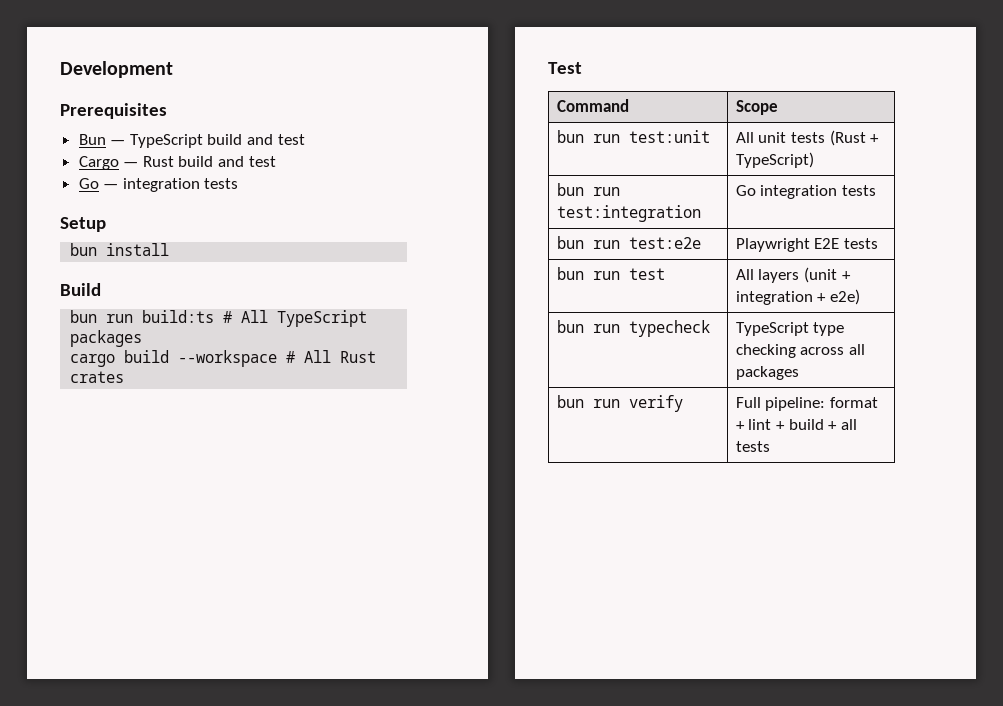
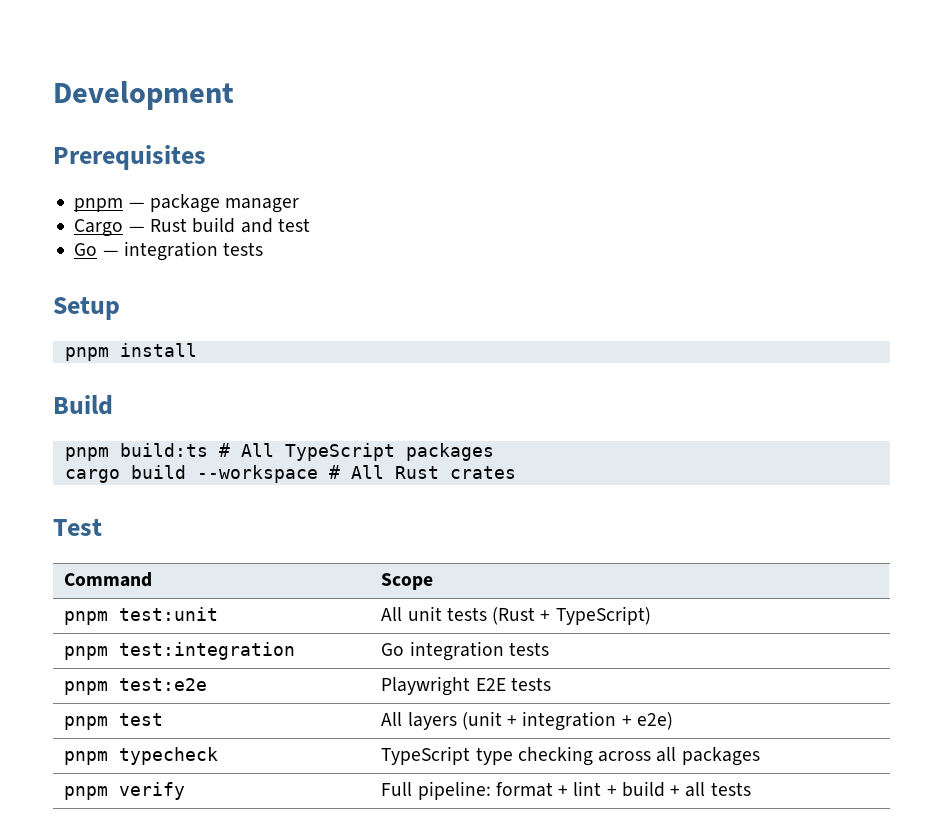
[78,134,305,148] Bun — TypeScript build and test -> [74,194,300,213] pnpm — package manager
[70,243,98,256] bun -> [64,347,109,361] pnpm
[70,310,134,323] bun run -> [64,447,109,461] pnpm
[556,130,620,143] bun run -> [64,611,109,625] pnpm
[556,183,620,196] bun run -> [64,646,109,660] pnpm
[556,236,620,249] bun run -> [64,681,109,695] pnpm
[556,267,620,280] bun run -> [64,716,109,730] pnpm
[556,320,620,333] bun run -> [64,751,109,765] pnpm
[556,395,620,408] bun run -> [64,786,109,800] pnpm

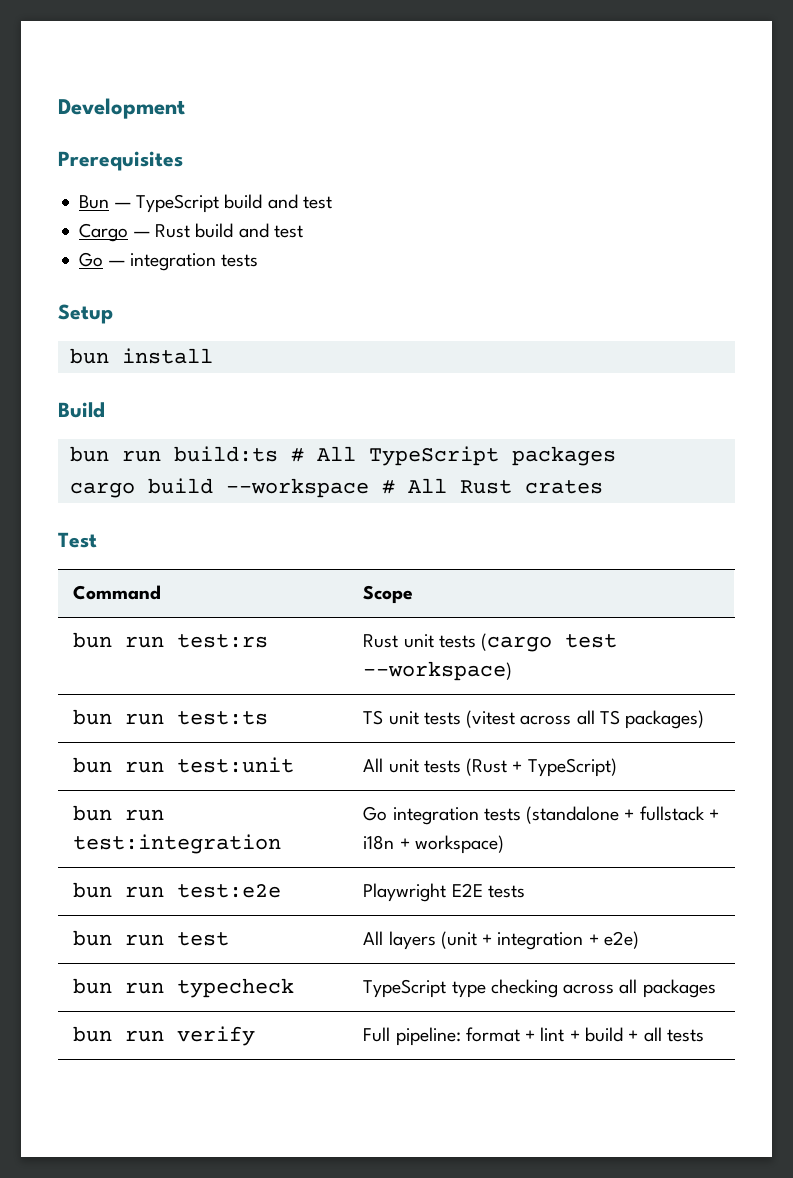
[74,194,300,213] pnpm — package manager -> [79,194,332,213] Bun — TypeScript build and test
[64,347,109,361] pnpm -> [69,348,109,364] bun
[64,447,109,461] pnpm -> [69,446,161,462] bun run
[64,611,109,625] pnpm -> [73,632,269,648] [363,633,618,652] [363,661,513,681] [73,709,269,725] [363,710,705,729] [73,757,165,773] bun run test:rs | Rust unit tests (cargo test --workspace) // bun run test:ts | TS unit tests (vitest across all TS packages) // bun run
[64,646,109,660] pnpm -> [73,805,165,821] bun run
[64,681,109,695] // pnpm -> [526,806,719,824] [363,835,504,854] [73,882,165,898] (standalone + fullstack + i18n + workspace) // bun run
[64,716,109,730] pnpm -> [73,930,165,946] bun run
[64,751,109,765] pnpm -> [73,978,165,994] bun run
[64,786,109,800] pnpm -> [73,1026,165,1042] bun run

